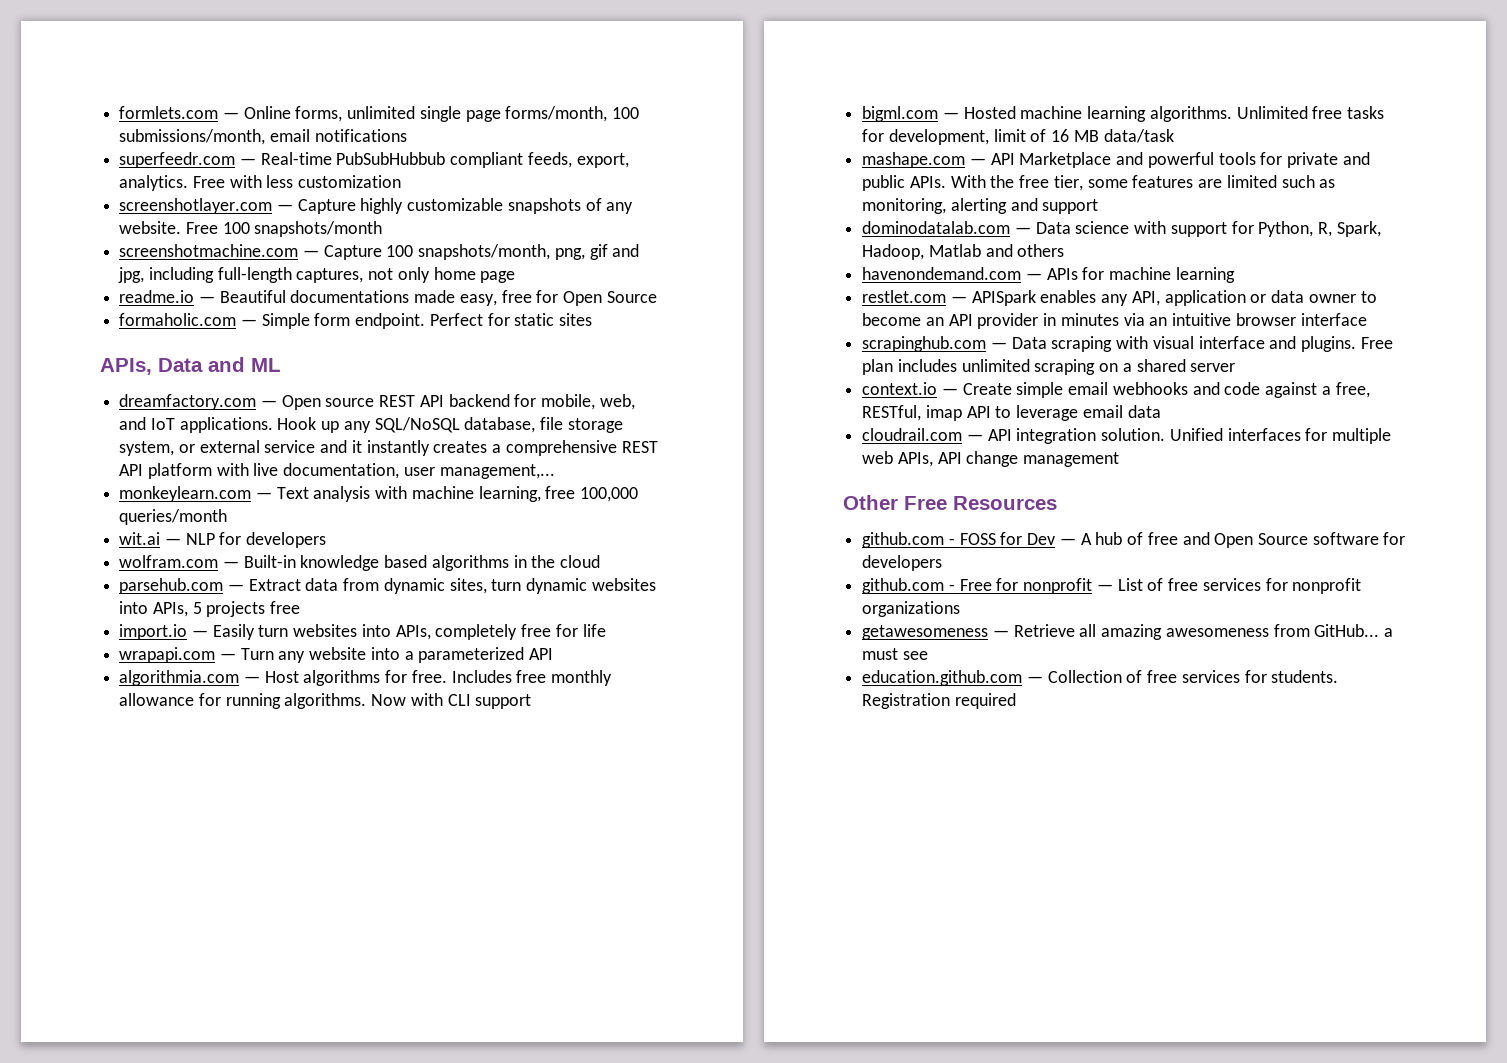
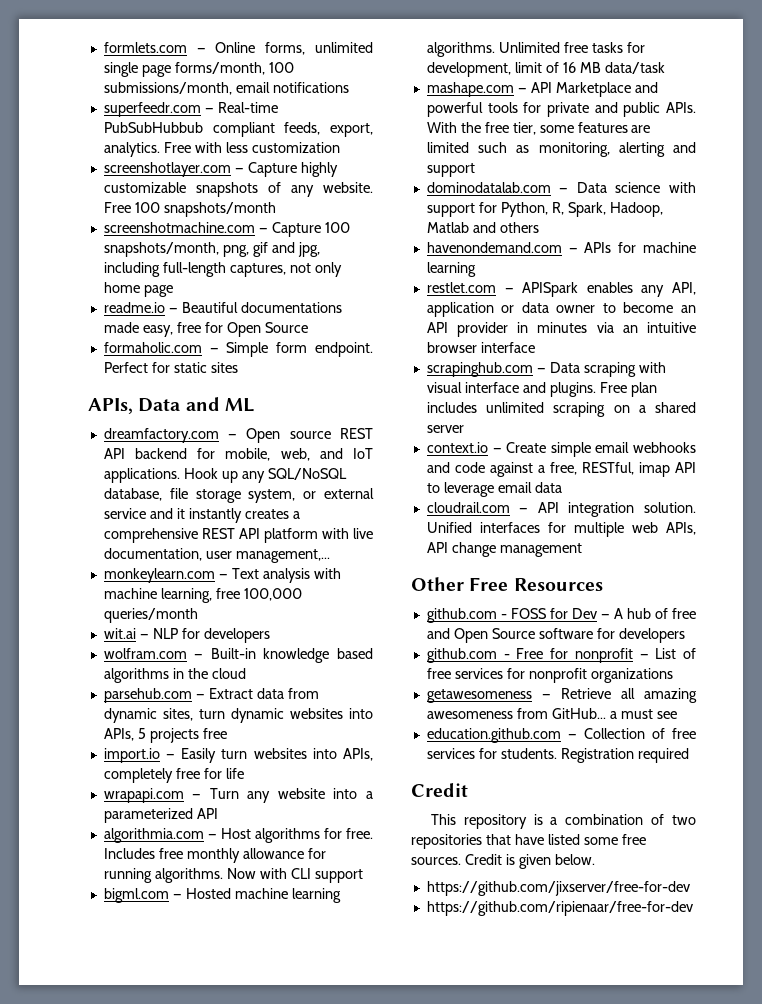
(1016, 701) none -> [411,783,468,797] [430,814,696,829] [411,834,646,849] [411,854,595,869] [426,881,690,896] [426,901,693,916] // Credit // This repository is a combination of two repositories that have listed some free sources. Credit is given below. // https://github.com/jixserver/free-for-dev // https://github.com/ripienaar/free-for-dev

